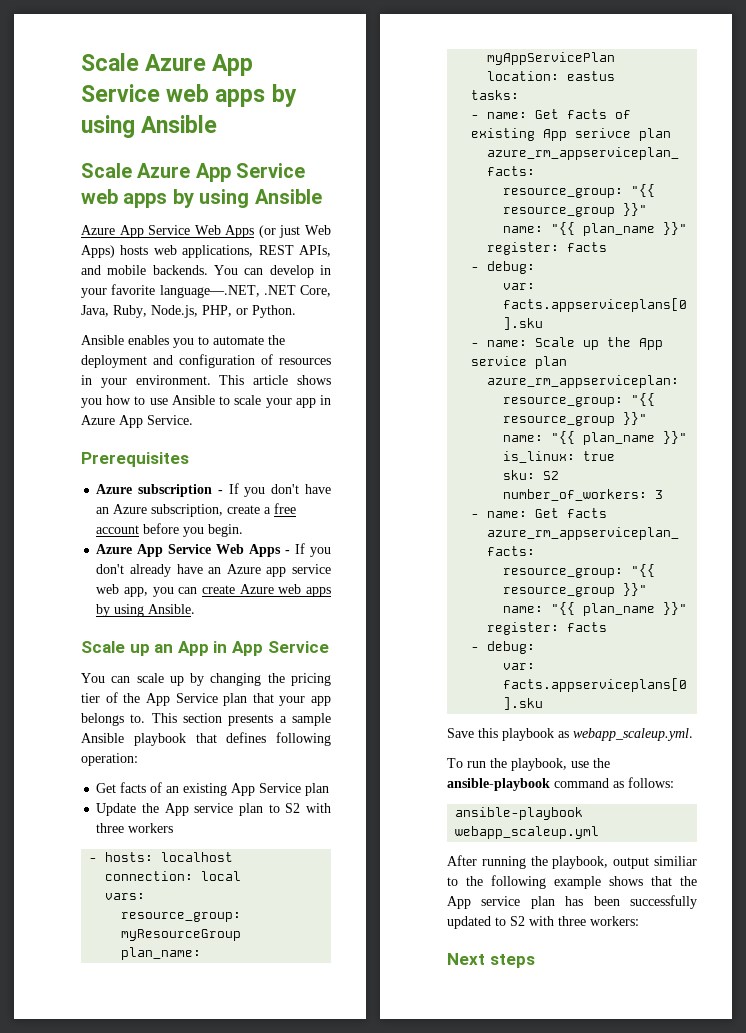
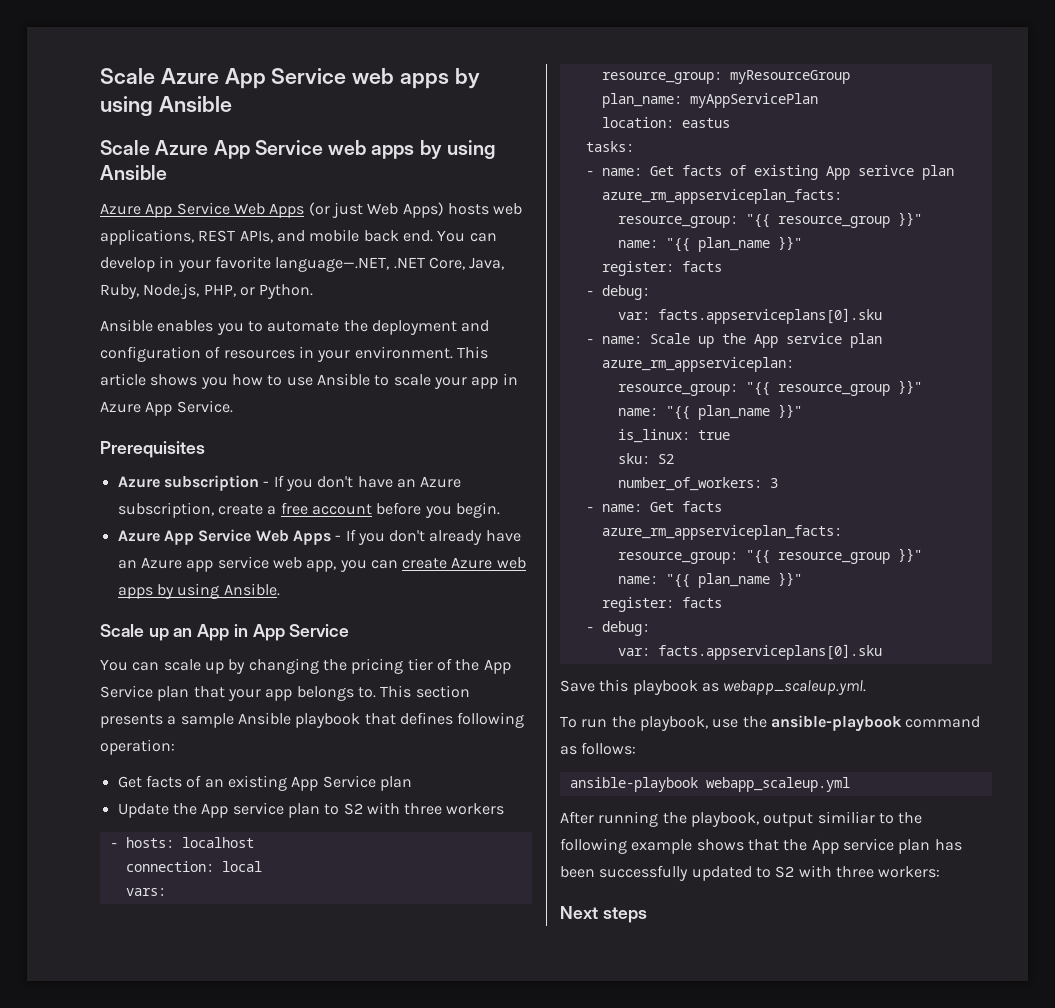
[152,265,208,275] backends. -> [363,230,433,242] back end.

